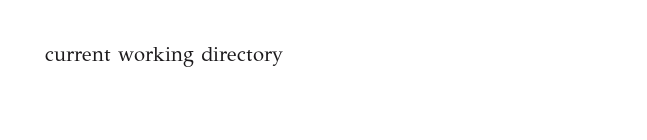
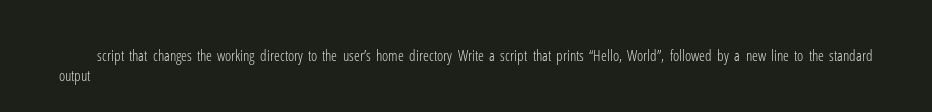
[45,47,283,67] current working directory -> [97,49,873,65] [59,71,91,85] script that changes the working directory to the user’s home directory Write a script that prints “Hello, World”, followed by a new line to the standard output

